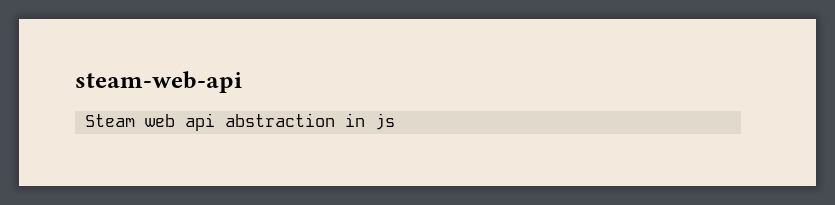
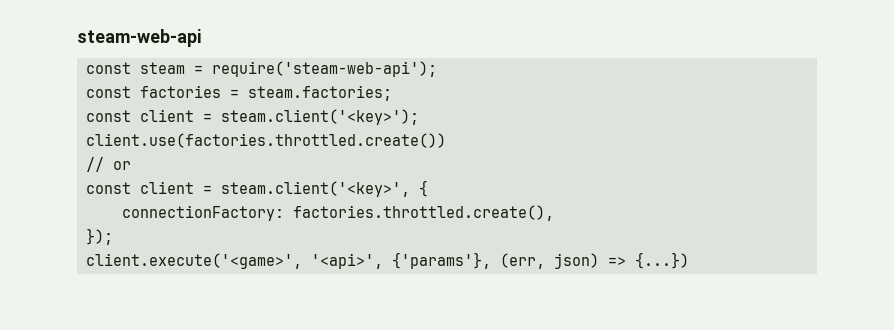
[84,113,395,131] Steam web api abstraction in js -> [86,61,438,77] [86,85,393,101] [86,109,420,125] [86,133,447,148] [86,157,132,172] [86,180,429,197] [122,205,555,221] [86,228,114,245] [86,252,690,269] const steam = require('steam-web-api'); // const factories = steam.factories; // const client = steam.client('<key>'); // client.use(factories.throttled.create()) // // or // const client = steam.client('<key>', { // connectionFactory: factories.throttled.create(), // }); // client.execute('<game>', '<api>', {'params'}, (err, json) => {...})

